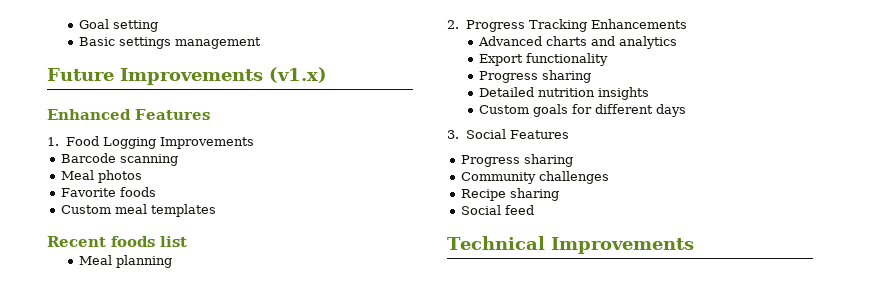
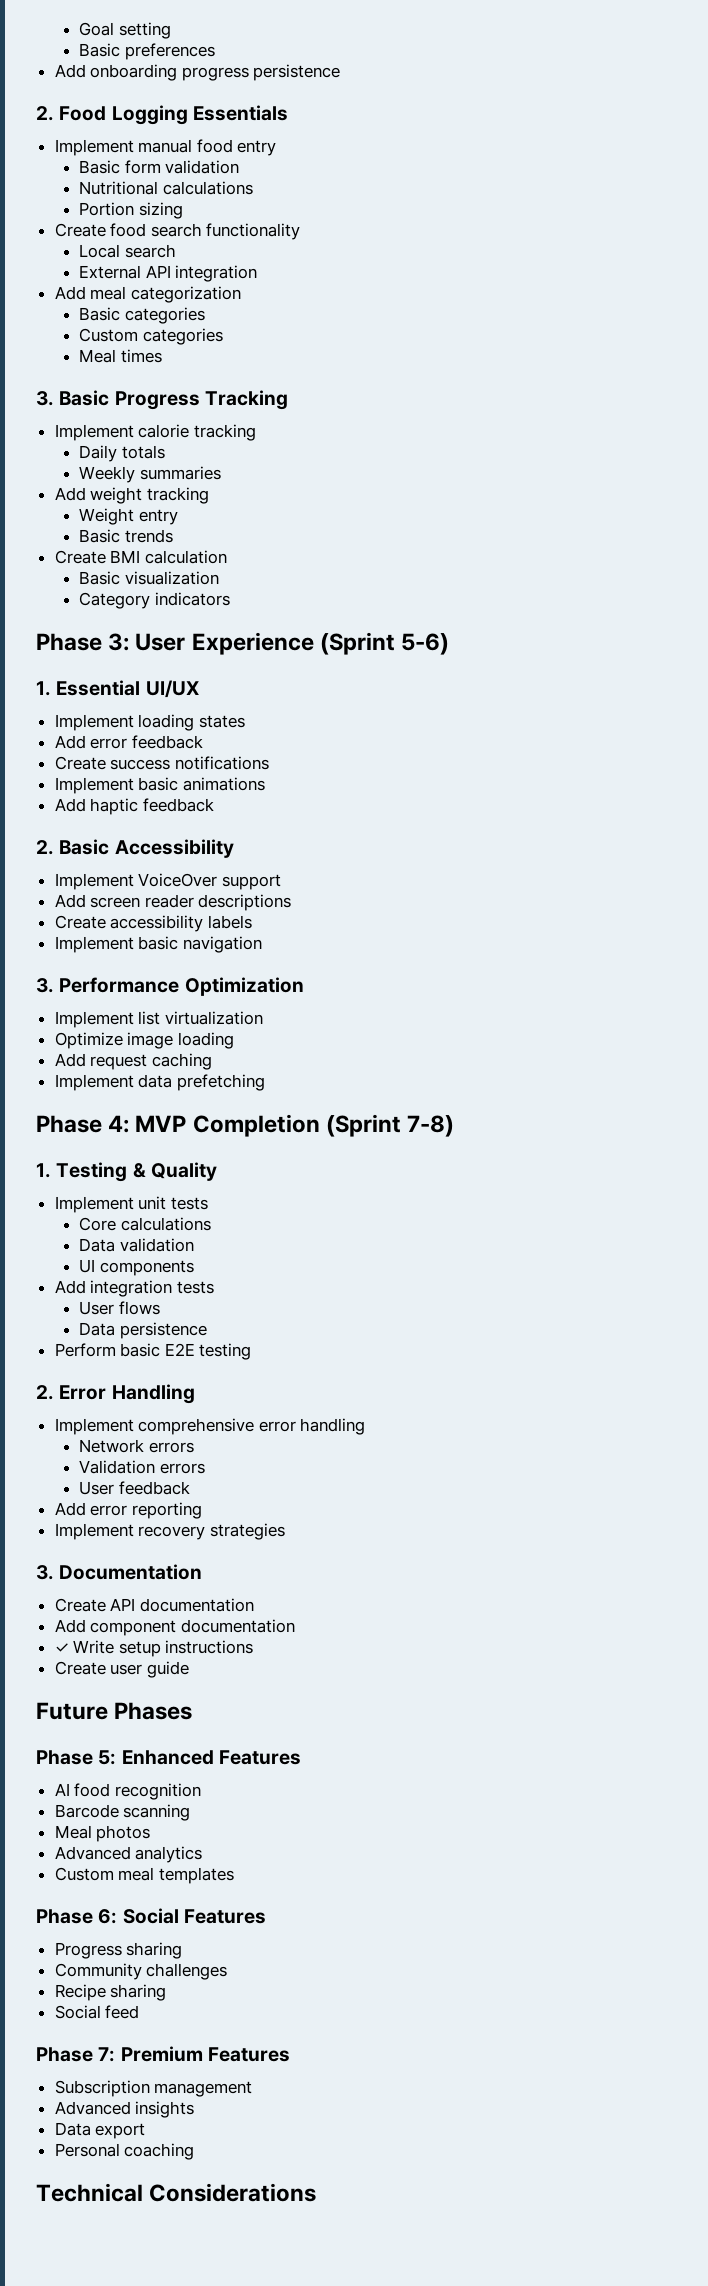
[119,37,262,49] [47,67,327,85] [47,109,210,120] [47,136,254,149] settings management // Future Improvements (v1.x) // Enhanced Features // 1. Food Logging Improvements -> [124,43,215,60] [54,64,341,81] [36,105,288,125] [54,139,277,156] [79,160,240,174] [79,181,253,195] [79,202,183,219] [54,223,301,240] [79,244,176,258] [79,265,258,282] [54,286,241,303] [79,307,205,324] [79,328,223,345] [79,349,162,363] [36,390,288,410] [54,424,256,441] [79,445,165,462] [79,466,221,483] [54,487,209,504] [79,508,178,525] [79,529,173,543] [54,550,227,564] [79,571,219,585] [79,592,230,609] [36,632,450,655] [36,680,199,698] [54,714,245,731] [54,735,203,749] [54,756,269,770] [54,777,265,794] [54,798,214,815] [36,839,234,858] [54,873,281,890] [54,894,292,911] [54,915,252,932] [54,936,262,953] [36,977,304,996] [54,1011,263,1028] [54,1032,234,1049] [54,1053,212,1070] [54,1074,265,1091] [36,1114,455,1137] [36,1162,217,1182] [54,1196,208,1213] [79,1217,211,1231] [79,1238,194,1252] [79,1259,194,1276] [54,1280,214,1297] [79,1301,160,1315] [79,1322,207,1339] [54,1343,252,1360] [36,1384,195,1404] [54,1418,366,1435] [79,1439,194,1453] [79,1460,205,1474] [79,1481,190,1495] [54,1502,202,1519] [54,1523,285,1540] [36,1564,203,1580] [54,1598,254,1612] [54,1619,295,1636] [54,1640,254,1657] [54,1661,189,1678] [36,1702,193,1720] [36,1750,301,1765] [54,1783,201,1800] preferences // Add onboarding progress persistence // 2. Food Logging Essentials // Implement manual food entry // Basic form validation // Nutritional calculations // Portion sizing // Create food search functionality // Local search // External API integration // Add meal categorization // Basic categories // Custom categories // Meal times // 3. Basic Progress Tracking // Implement calorie tracking // Daily totals // Weekly summaries // Add weight tracking // Weight entry // Basic trends // Create BMI calculation // Basic visualization // Category indicators // Phase 3: User Experience (Sprint 5-6) // 1. Essential UI/UX // Implement loading states // Add error feedback // Create success notifications // Implement basic animations // Add haptic feedback // 2. Basic Accessibility // Implement VoiceOver support // Add screen reader descriptions // Create accessibility labels // Implement basic navigation // 3. Performance Optimization // Implement list virtualization // Optimize image loading // Add request caching // Implement data prefetching // Phase 4: MVP Completion (Sprint 7-8) // 1. Testing & Quality // Implement unit tests // Core calculations // Data validation // UI components // Add integration tests // User flows // Data persistence // Perform basic E2E testing // 2. Error Handling // Implement comprehensive error handling // Network errors // Validation errors // User feedback // Add error reporting // Implement recovery strategies // 3. Documentation // Create API documentation // Add component documentation // ✓ Write setup instructions // Create user guide // Future Phases // Phase 5: Enhanced Features // AI food recognition
[61,187,157,197] Favorite foods -> [54,1846,203,1863] Advanced analytics
[47,236,187,247] [79,255,173,268] [447,19,687,32] [478,36,678,49] [479,53,609,66] [479,70,592,83] [479,87,650,100] [479,104,687,117] [447,130,459,139] Recent foods list // Meal planning // 2. Progress Tracking Enhancements // Advanced charts and analytics // Export functionality // Progress sharing // Detailed nutrition insights // Custom goals for different days // 3. -> [36,1909,118,1924] Phase 6:
(535, 210) none -> [36,2046,290,2062] [54,2080,253,2097] [54,2101,195,2118] [54,2122,146,2139] [54,2143,195,2160] // Phase 7: Premium Features // Subscription management // Advanced insights // Data export // Personal coaching
[550,237,694,254] Improvements -> [149,2183,317,2202] Considerations

